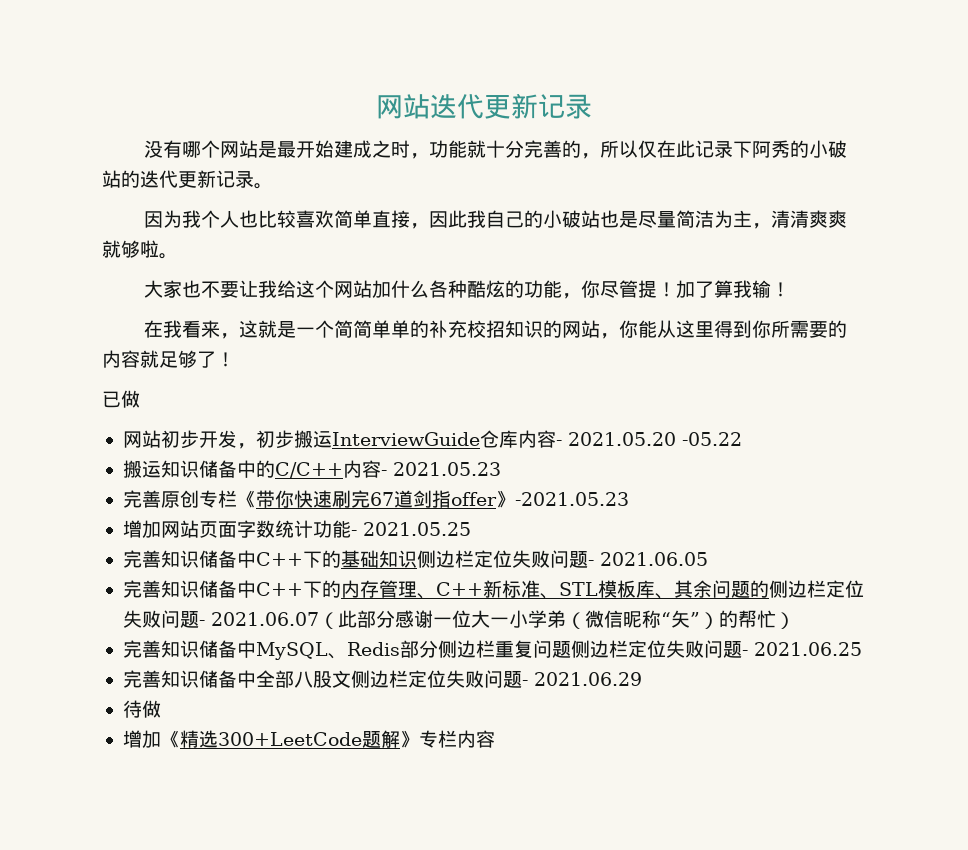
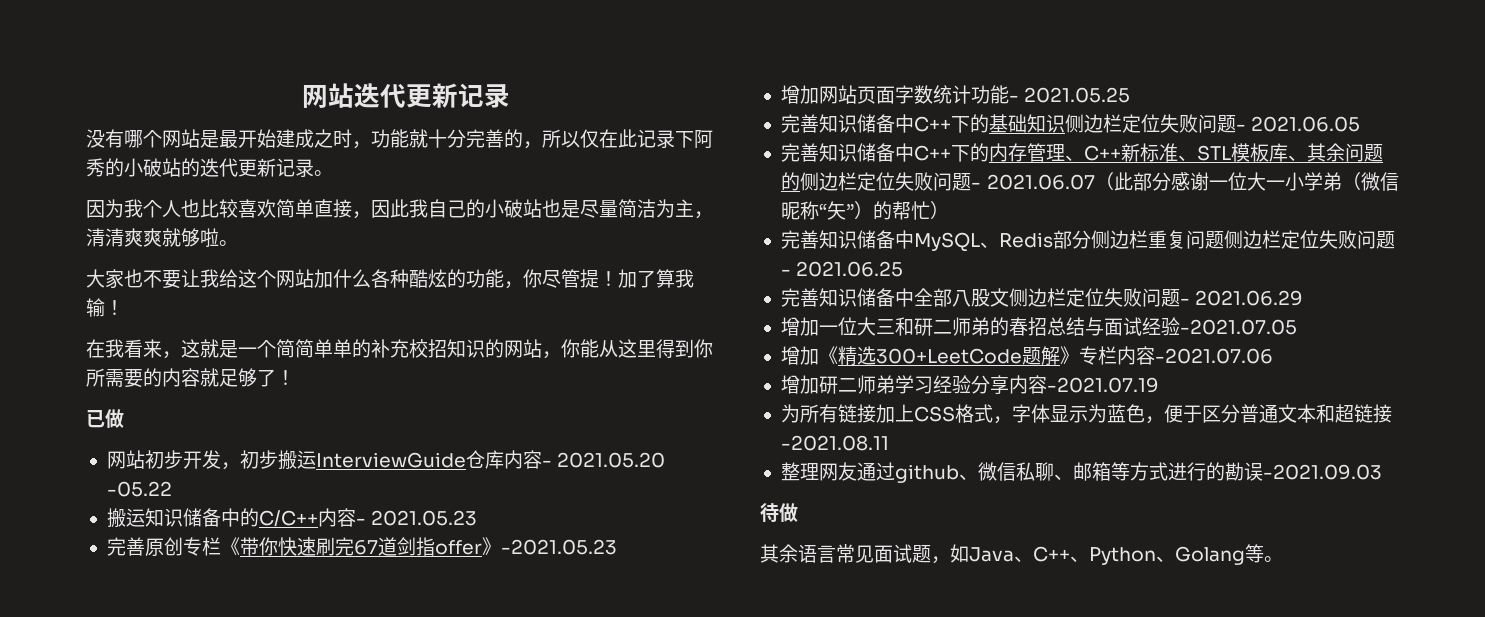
[122,700,161,718] 待做 -> [780,317,1297,336] 增加一位大三和研二师弟的春招总结与面试经验-2021.07.05
(495, 739) none -> [1154,348,1273,364] [780,375,1159,395] [780,404,1392,424] [780,435,889,451] [780,462,1382,483] [760,503,798,522] [760,544,1283,565] -2021.07.06 // 增加研二师弟学习经验分享内容-2021.07.19 // 为所有链接加上CSS格式，字体显示为蓝色，便于区分普通文本和超链接-2021.08.11 // 整理网友通过github、微信私聊、邮箱等方式进行的勘误-2021.09.03 // 待做 // 其余语言常见面试题，如Java、C++、Python、Golang等。

